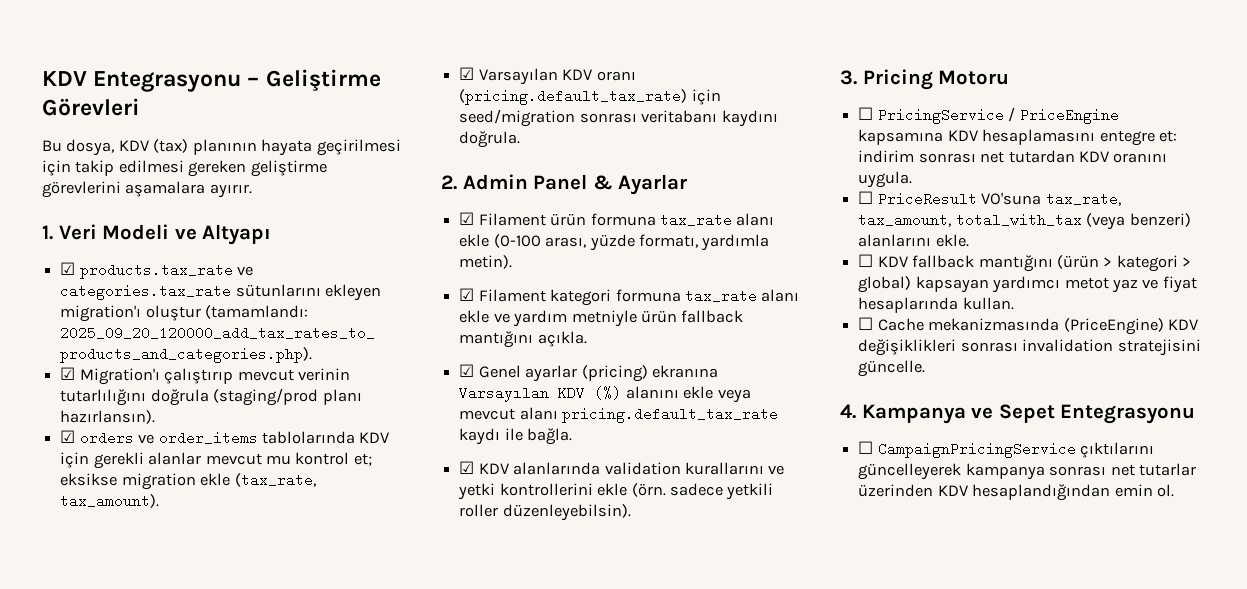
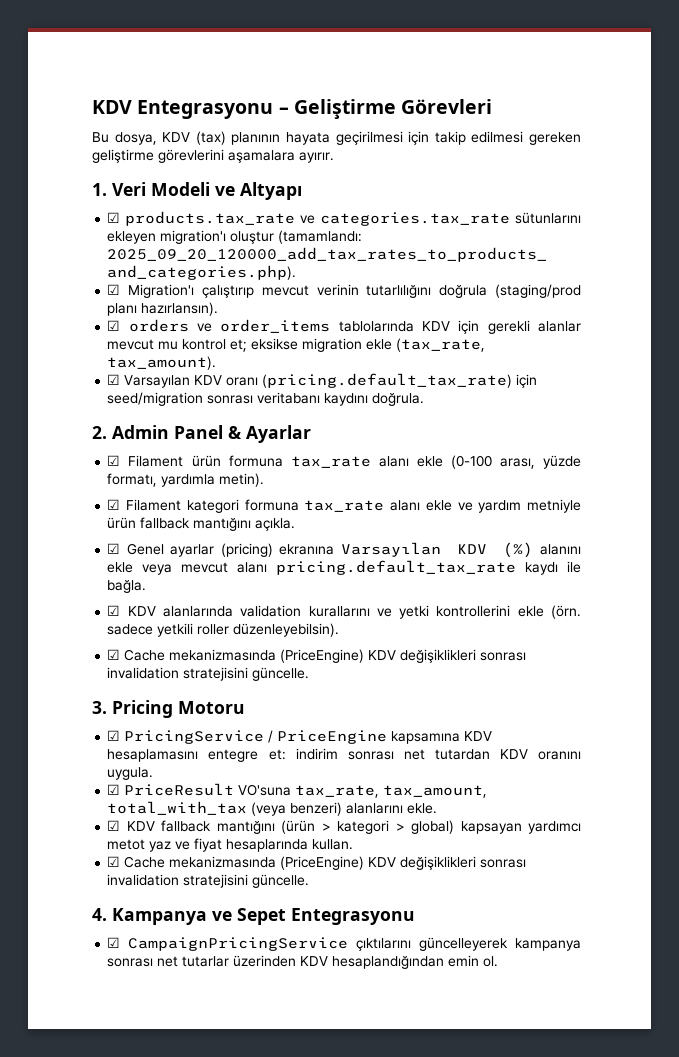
(631, 512) none -> [107,649,527,663] [107,667,310,681] // ☑ Cache mekanizmasında (PriceEngine) KDV değişiklikleri sonrası invalidation stratejisini güncelle.
[858,107,874,120] ☐ -> [107,730,121,741] ☑
[858,191,874,204] ☐ -> [107,784,121,795] ☑
[858,254,874,267] ☐ -> [107,820,121,831] ☑
[858,317,874,330] ☐ -> [107,856,121,867] ☑
[858,441,874,454] ☐ -> [107,937,121,948] ☑

